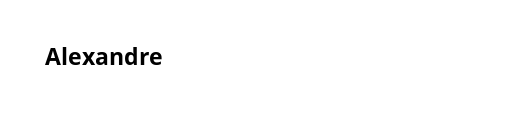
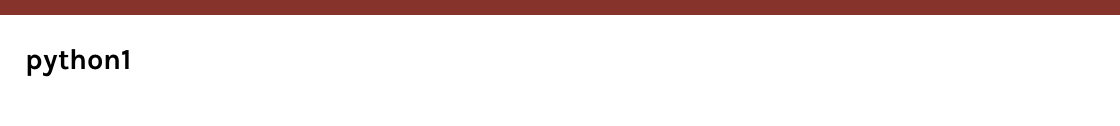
[45,47,163,65] Alexandre -> [25,49,131,77] python1

